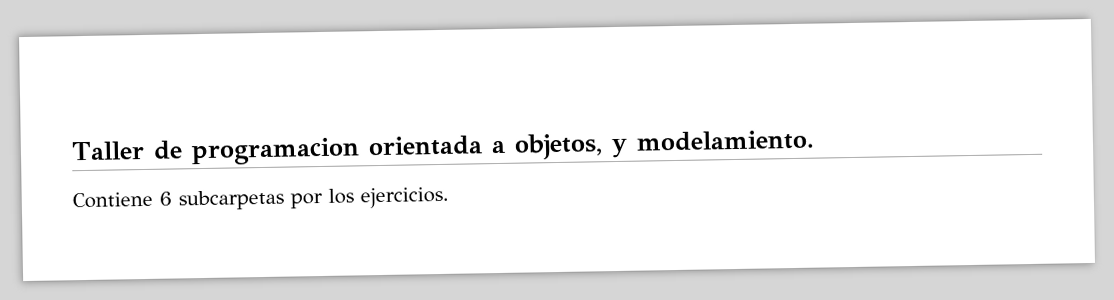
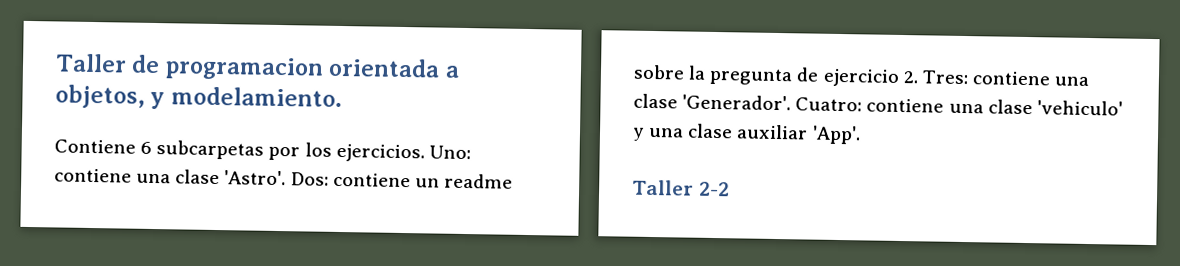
(449, 197) none -> [428,145,471,160] [54,168,513,189] [633,64,1090,87] [633,93,1123,116] [632,123,861,145] [632,179,730,197] Uno: contiene una clase 'Astro'. Dos: contiene un readme sobre la pregunta de ejercicio 2. Tres: contiene una clase 'Generador'. Cuatro: contiene una clase 'vehiculo' y una clase auxiliar 'App'. // Taller 2-2

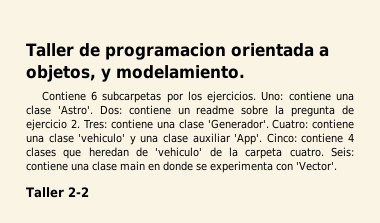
(861, 135) none -> [266,133,354,143] [26,147,354,159] [26,161,337,173] Cinco: contiene 4 clases que heredan de 'vehiculo' de la carpeta cuatro. Seis: contiene una clase main en donde se experimenta con 'Vector'.

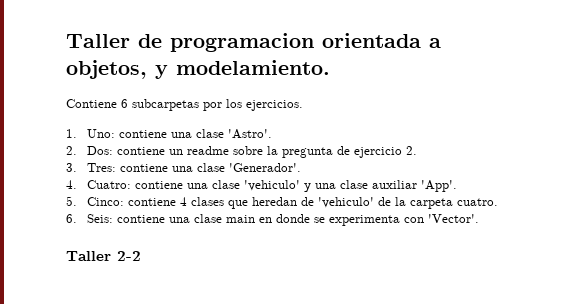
(257, 97) none -> [66,129,77,138] // 1.
(93, 110) none -> [66,146,77,155] // 2.
(80, 123) none -> [66,163,77,172] // 3.
(269, 124) none -> [66,180,77,189] // 4.
(263, 139) none -> [66,196,77,206] // 5.
(324, 152) none -> [66,214,77,223] // 6.

